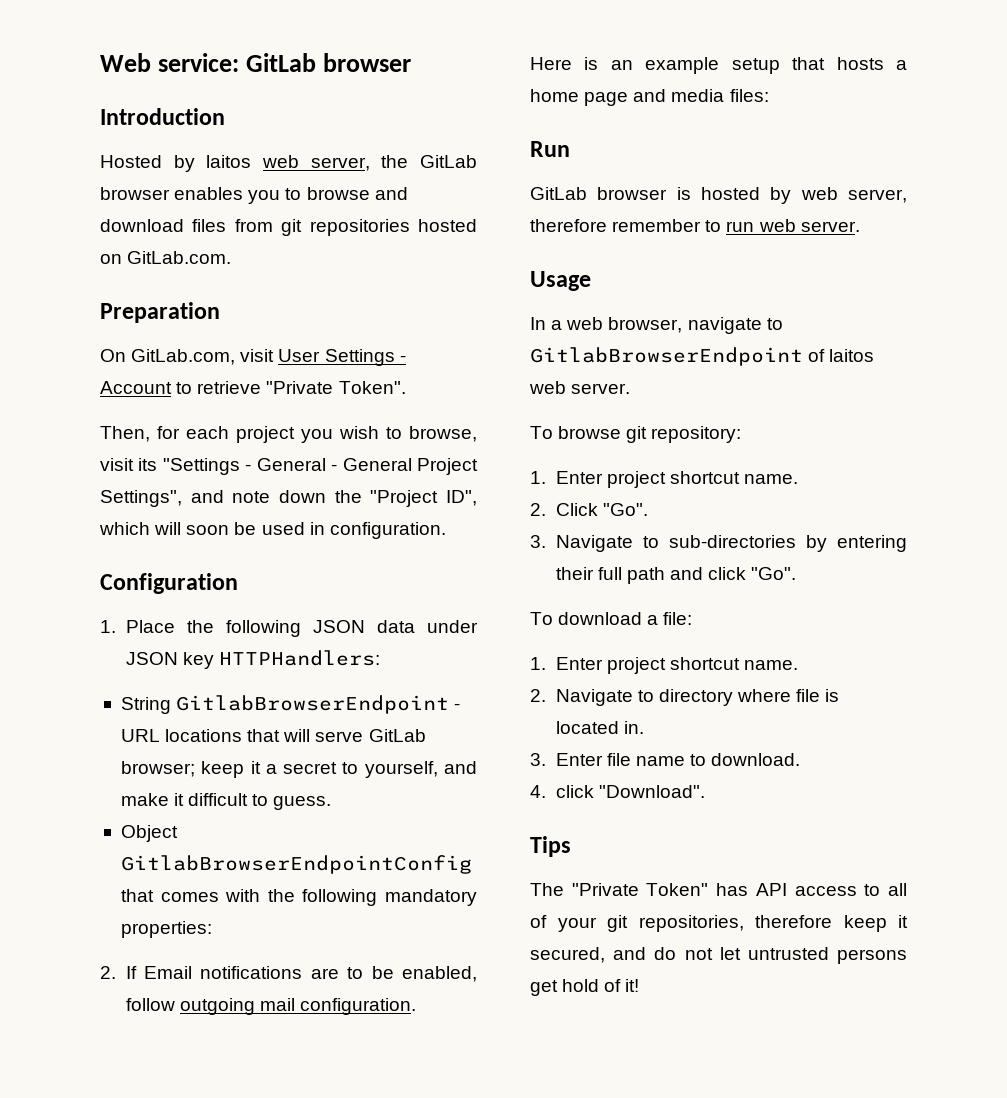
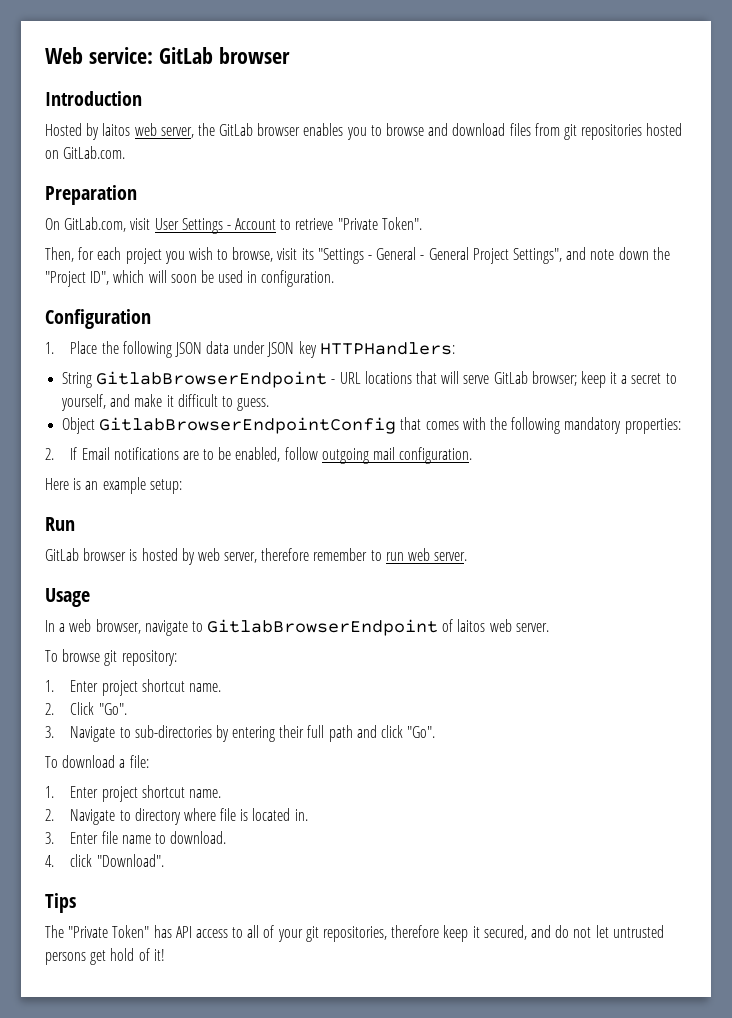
[731,57,907,74] [530,89,769,106] setup that hosts a home page and media files: -> [149,479,182,494] setup:

